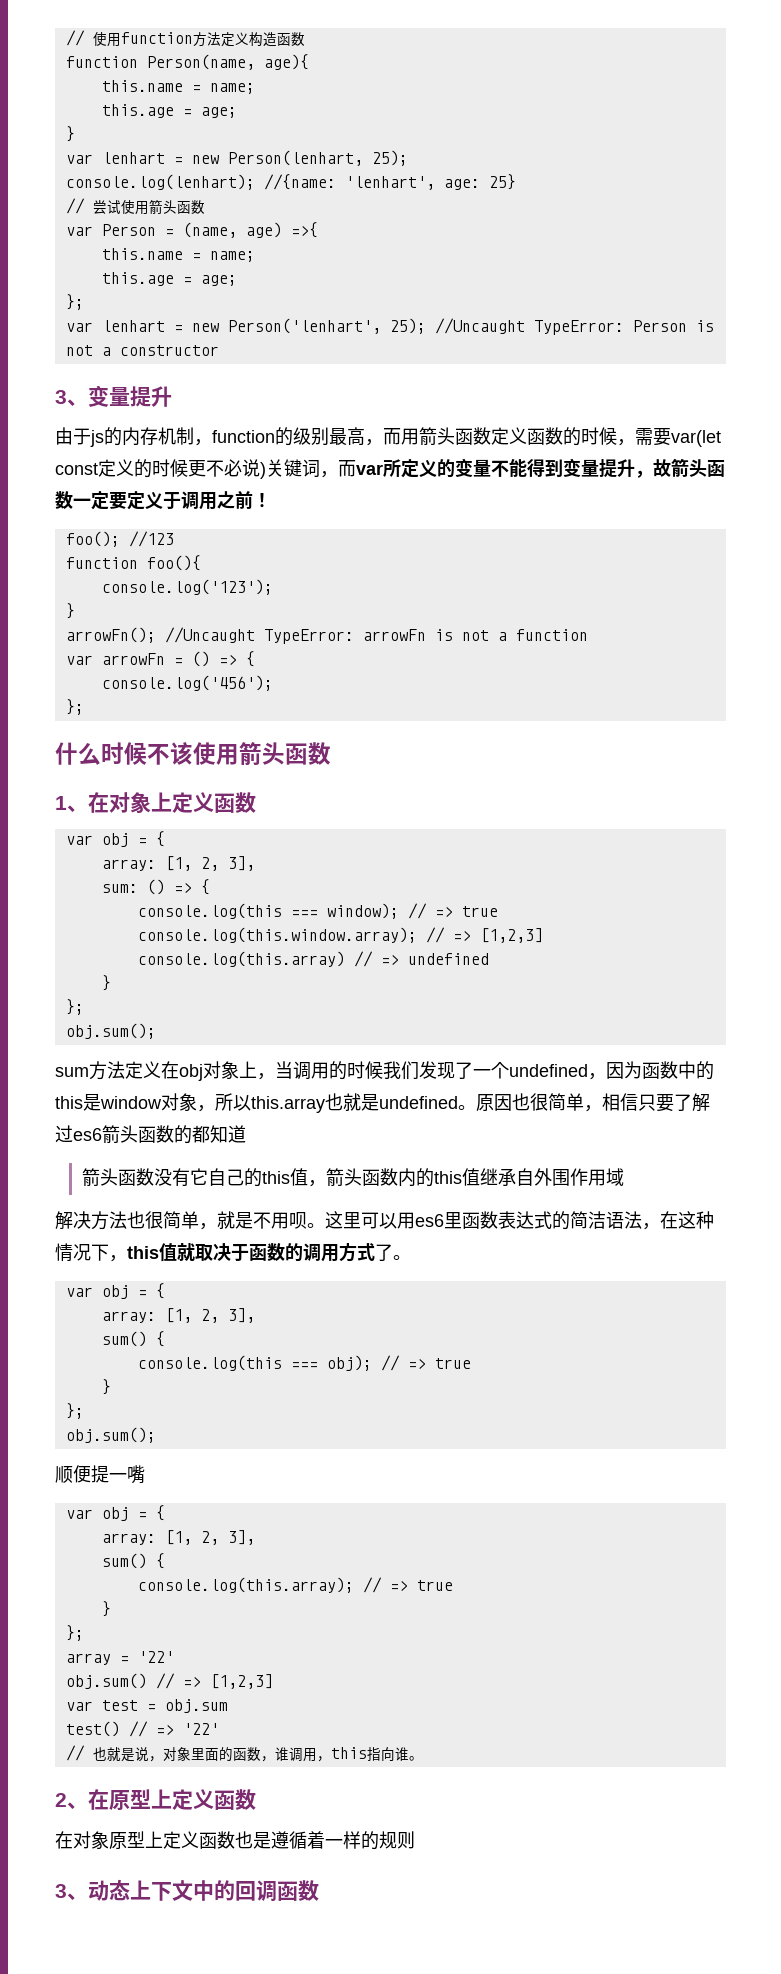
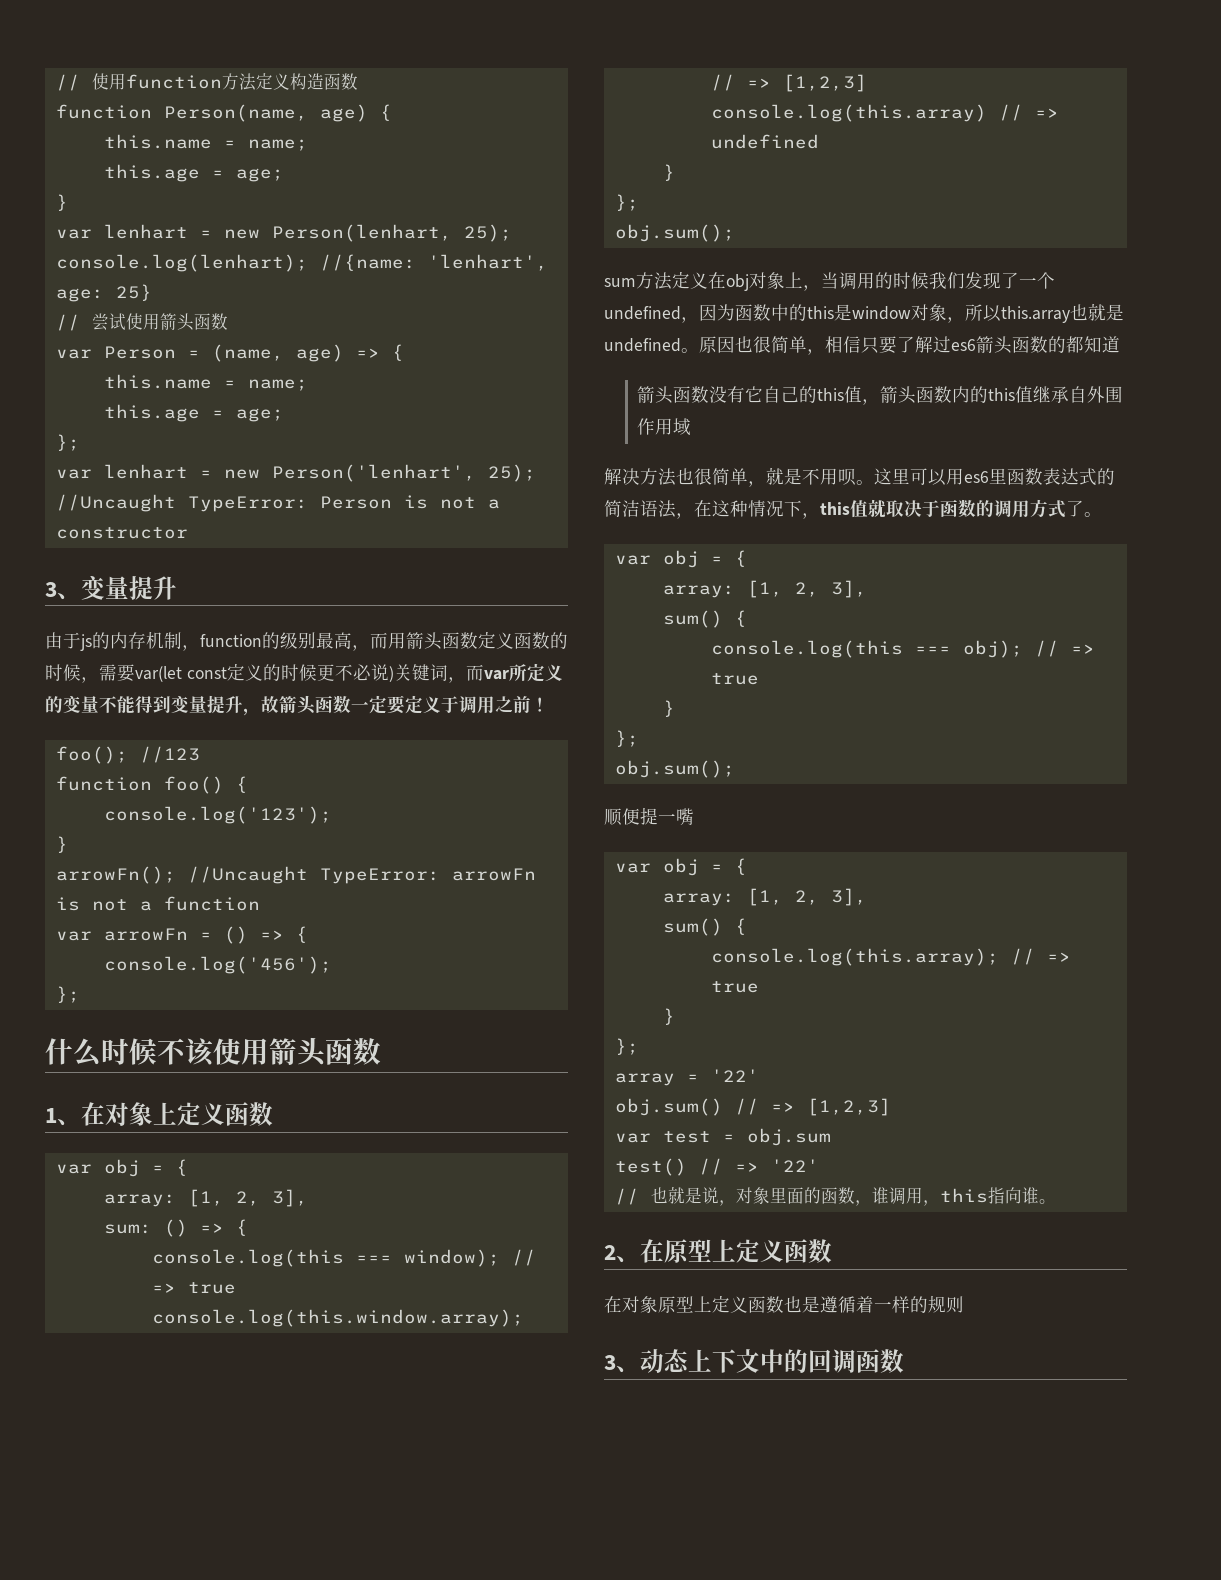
[263,54,309,70] age){ -> [319,104,392,122] age) {
[290,222,318,238] =>{ -> [355,344,404,361] => {
[146,555,201,571] foo(){ -> [163,776,248,794] foo() {

